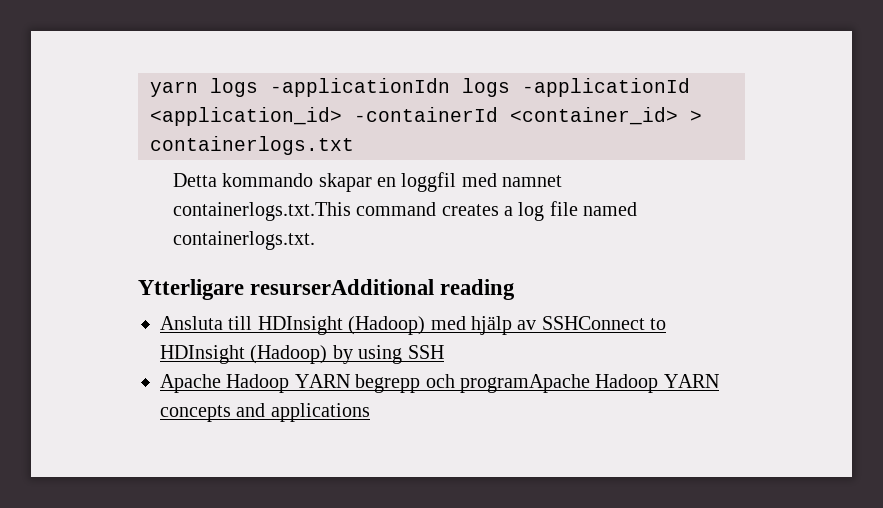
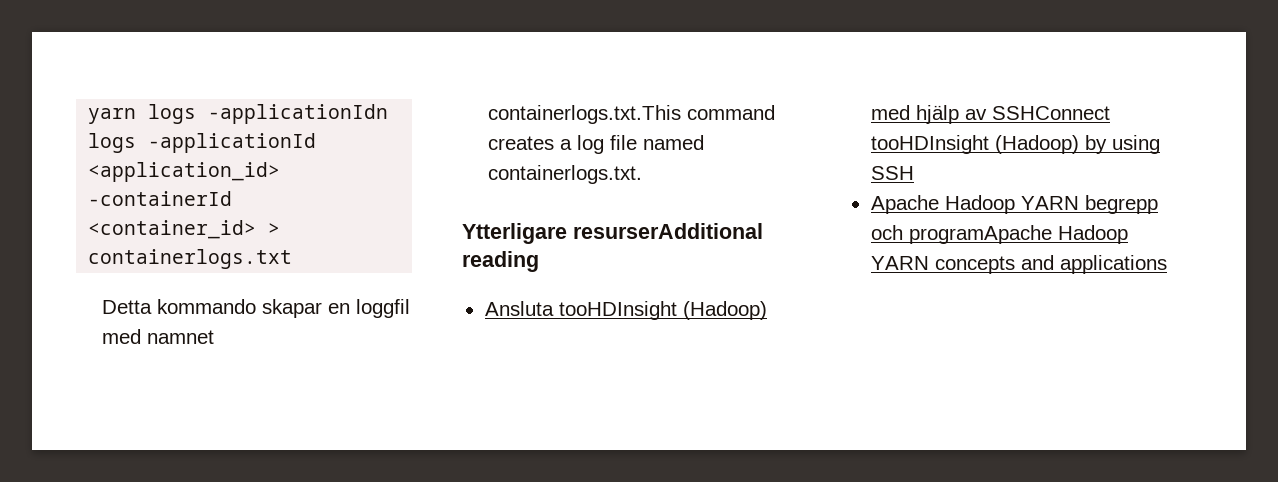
[228,316,343,335] till HDInsight -> [558,301,677,320] tooHDInsight
[650,318,667,330] [160,345,245,364] to HDInsight -> [870,135,989,154] tooHDInsight

